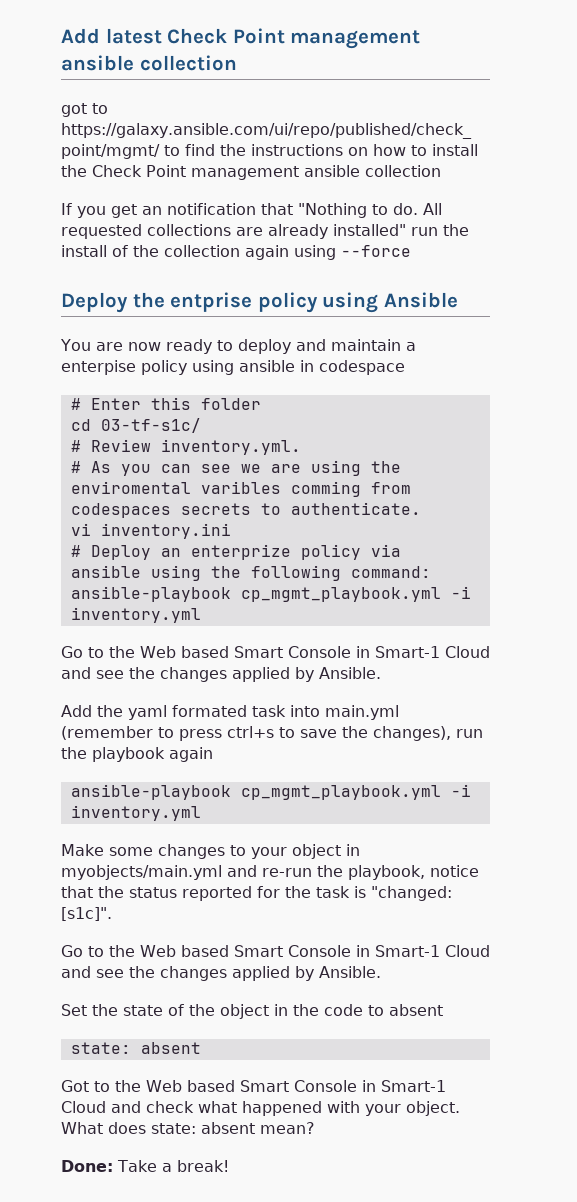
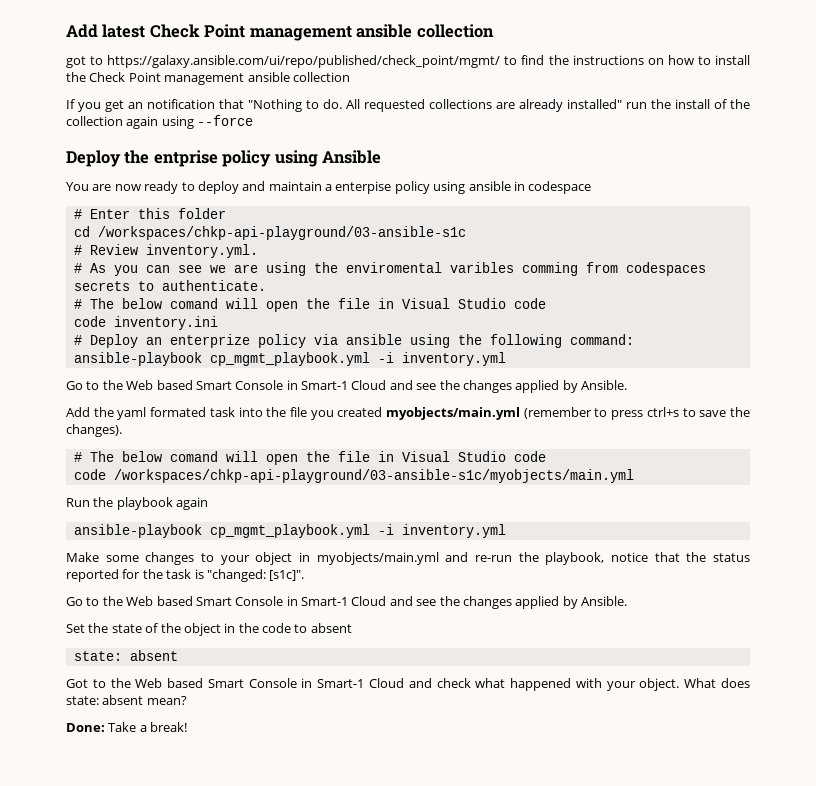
[100,418,201,433] 03-tf-s1c/ -> [97,226,466,240] /workspaces/chkp-api-playground/03-ansible-s1c
[70,523,91,536] vi -> [73,298,546,312] [73,316,106,327] # The below comand will open the file in Visual Studio code // code
[325,705,399,720] main.yml -> [266,407,521,420] the file you created myobjects/main.yml
[373,726,483,741] changes), run -> [66,424,122,437] [73,451,546,465] [73,469,634,483] [66,498,90,507] changes). // # The below comand will open the file in Visual Studio code // code /workspaces/chkp-api-playground/03-ansible-s1c/myobjects/main.yml // Run

